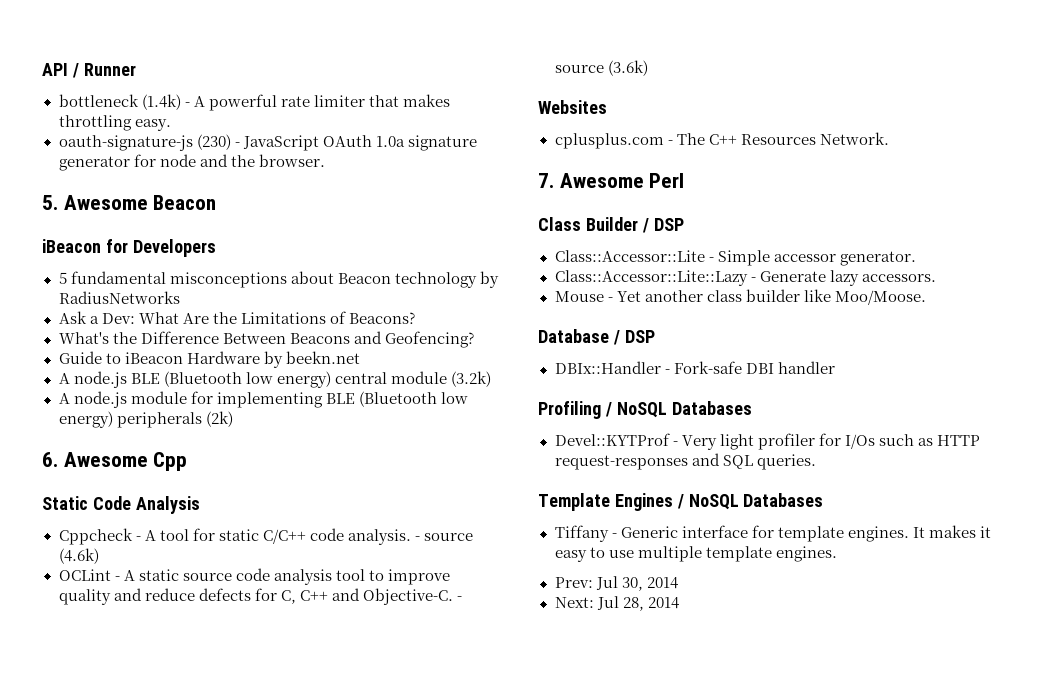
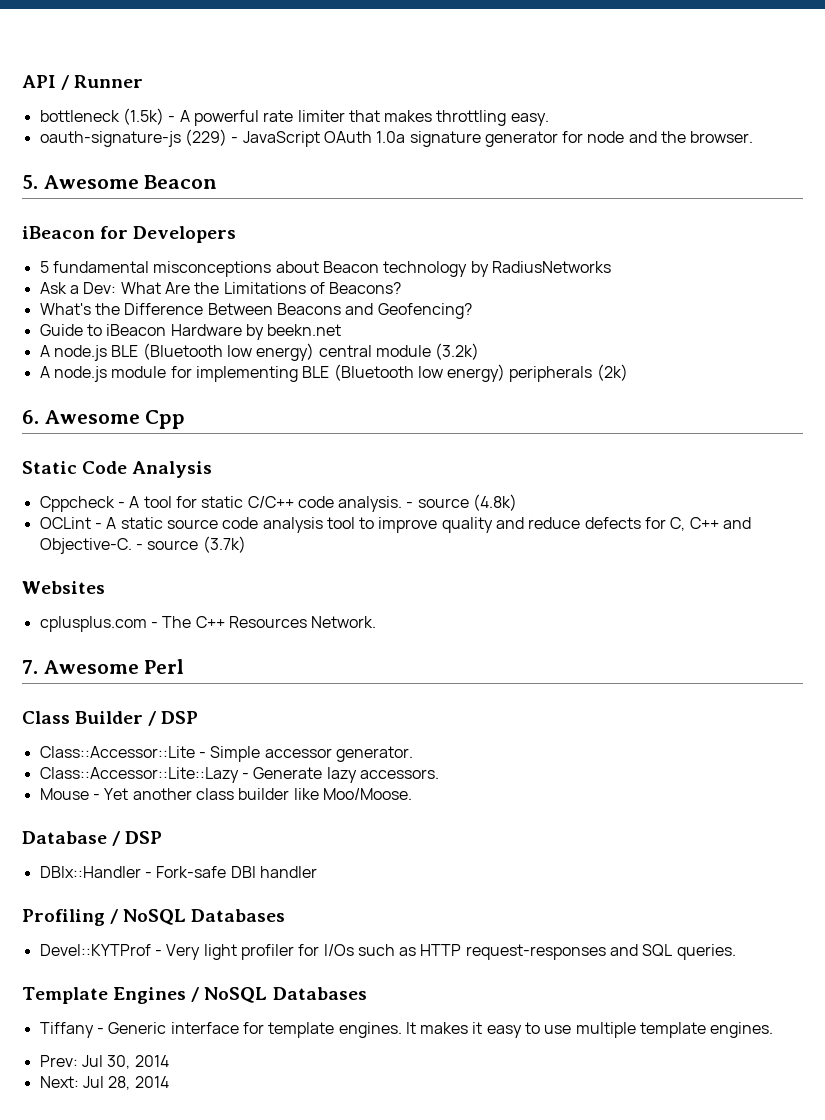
[141,94,181,110] (1.4k) -> [122,108,164,125] (1.5k)
[196,134,231,150] (230) -> [184,129,227,146] (229)
[58,548,99,564] (4.6k) -> [473,494,518,511] (4.8k)
[607,60,648,76] (3.6k) -> [202,536,246,553] (3.7k)

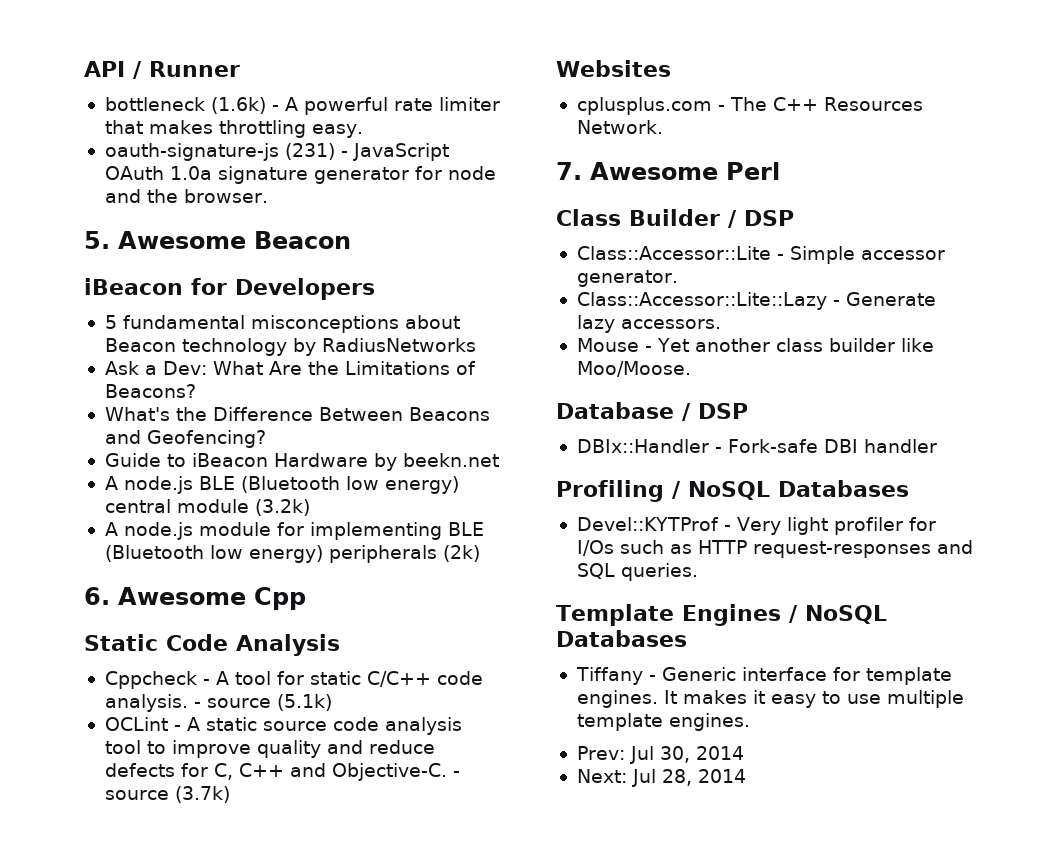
[122,108,164,125] (1.5k) -> [210,97,266,114] (1.6k)
[184,129,227,146] (229) -> [284,143,335,160] (231)
[473,494,518,511] (4.8k) -> [276,694,332,711] (5.1k)

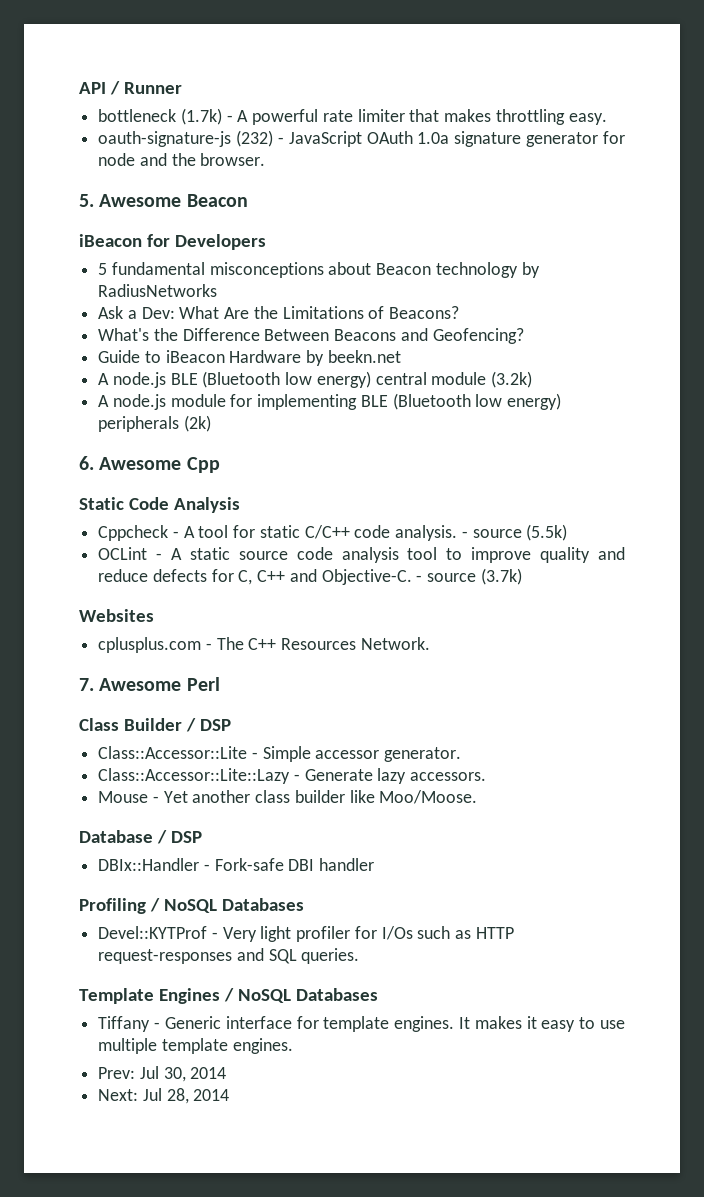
[210,97,266,114] (1.6k) -> [180,108,222,125] (1.7k)
[284,143,335,160] (231) -> [236,130,274,147] (232)
[276,694,332,711] (5.1k) -> [526,524,568,541] (5.5k)

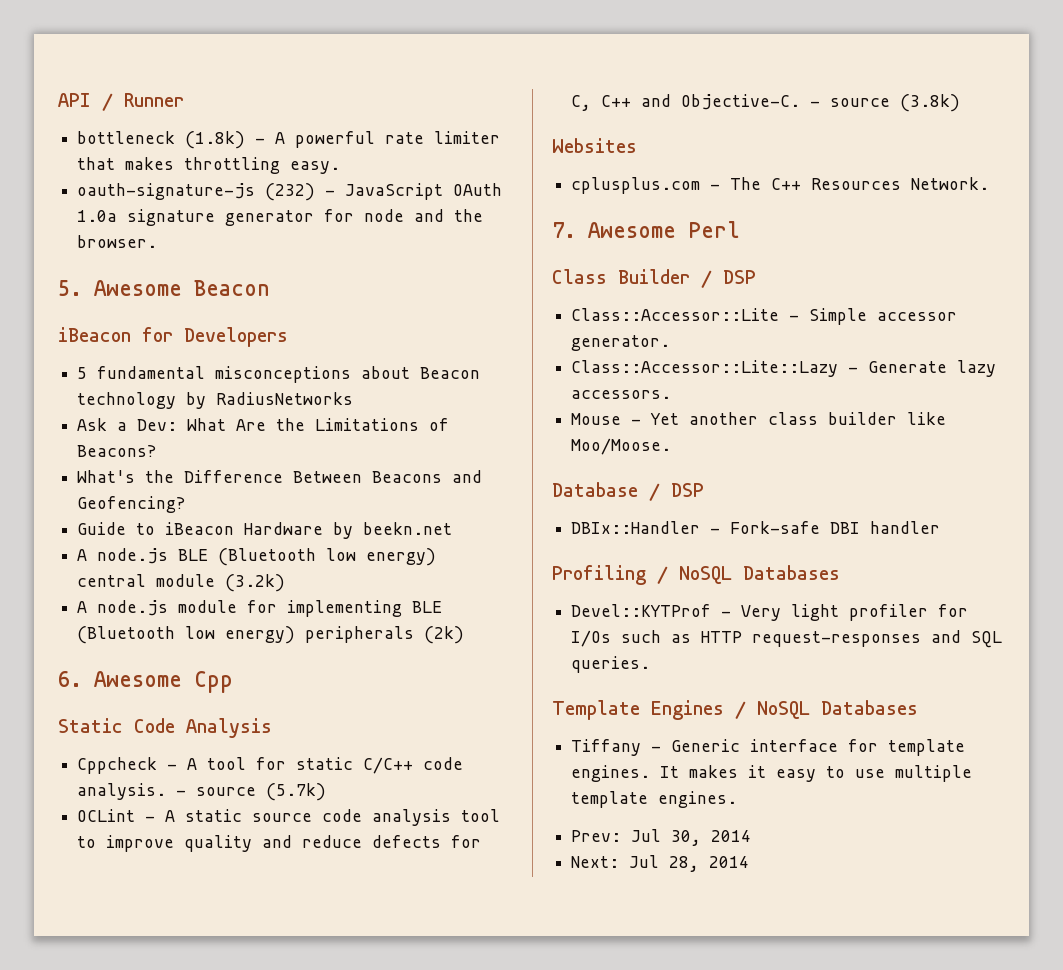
[180,108,222,125] (1.7k) -> [185,131,246,149] (1.8k)
[526,524,568,541] (5.5k) -> [266,783,327,801] (5.7k)
[480,568,522,585] (3.7k) -> [900,94,961,112] (3.8k)

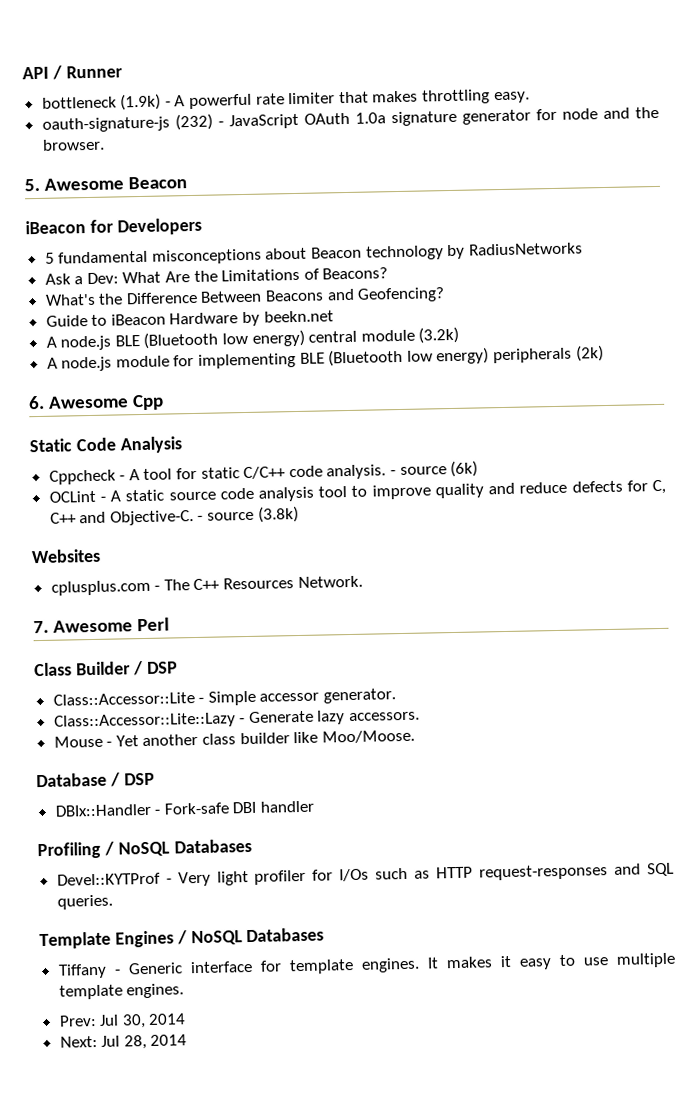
[185,131,246,149] (1.8k) -> [120,93,162,111] (1.9k)
[266,783,327,801] (5.7k) -> [450,460,479,478] (6k)

